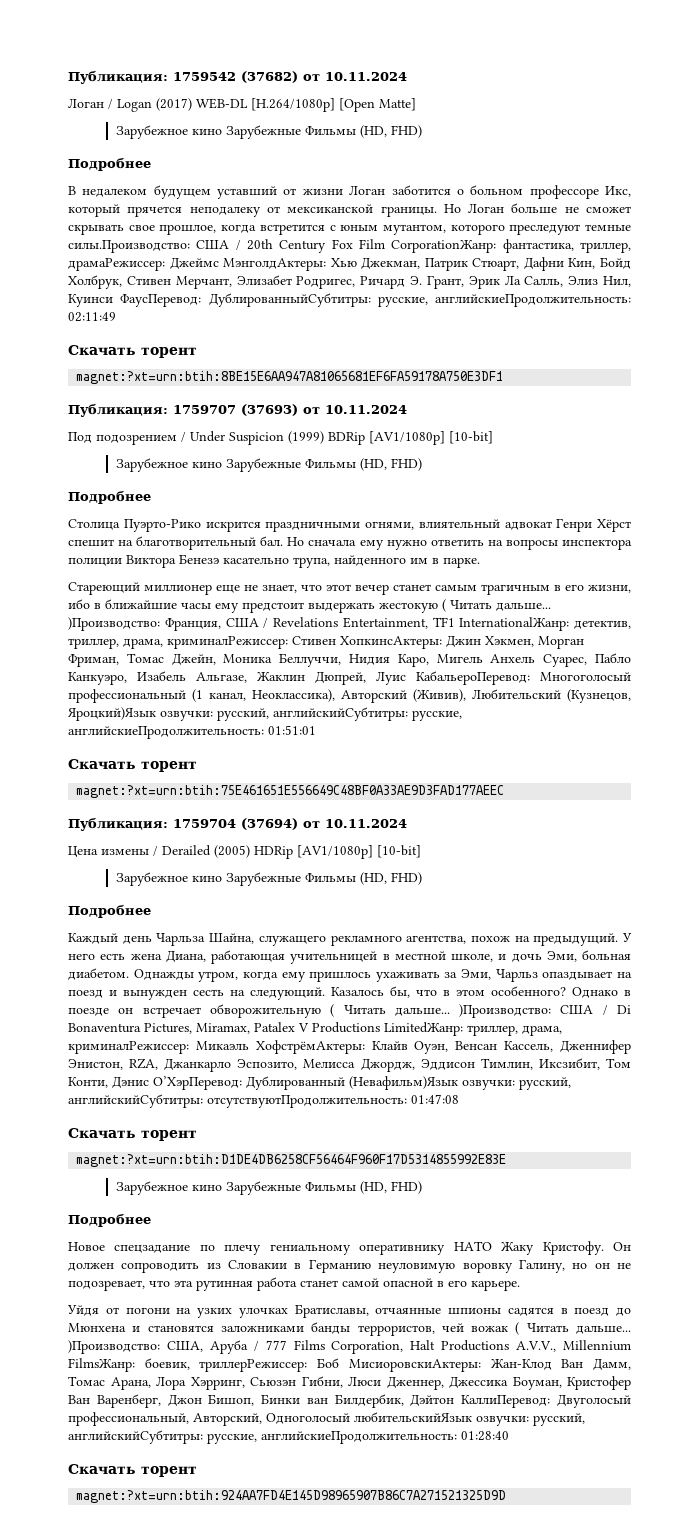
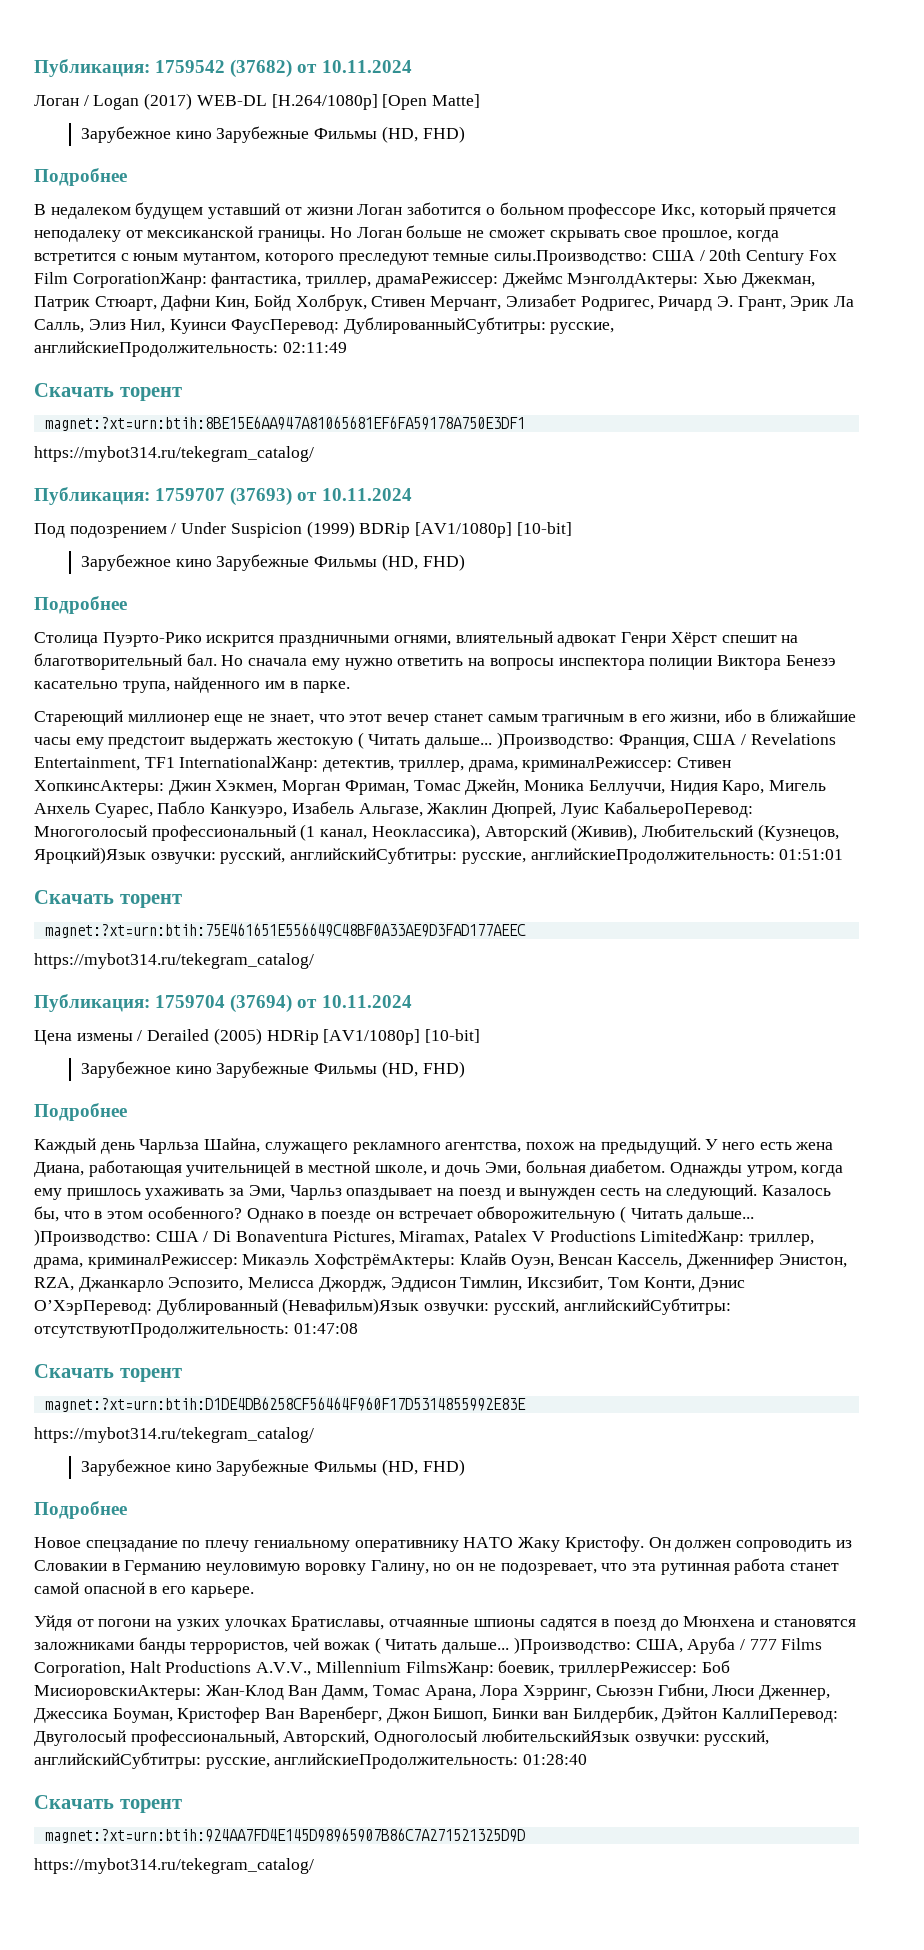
(504, 377) none -> [34,446,314,462] // https://mybot314.ru/tekegram_catalog/
(505, 791) none -> [34,953,314,969] // https://mybot314.ru/tekegram_catalog/
(507, 1160) none -> [34,1427,314,1443] // https://mybot314.ru/tekegram_catalog/
(507, 1496) none -> [34,1858,314,1874] // https://mybot314.ru/tekegram_catalog/

